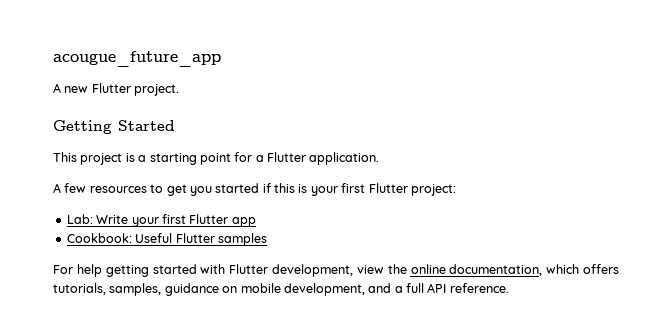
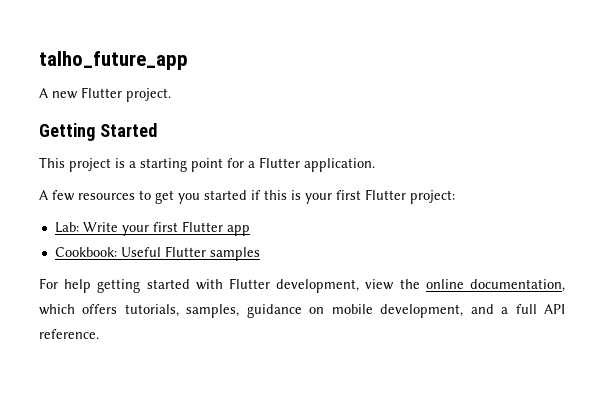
[53,51,221,67] acougue_future_app -> [39,51,188,70] talho_future_app

